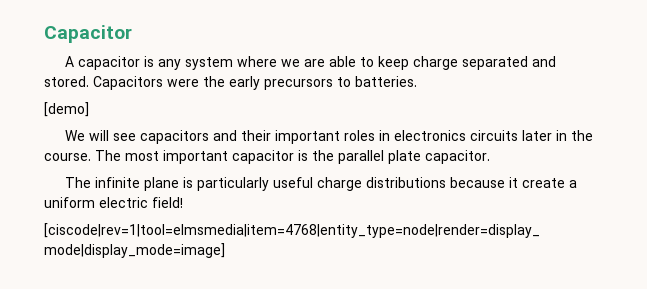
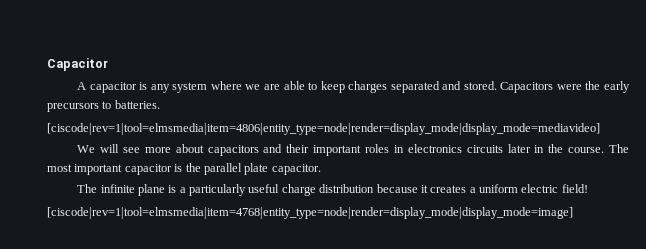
[413,56,459,70] charge -> [348,81,388,93] charges
[44,102,89,117] [demo] -> [47,123,600,135] [ciscode|rev=1|tool=elmsmedia|item=4806|entity_type=node|render=display_mode|display_mode=mediavideo]
(137, 137) none -> [144,144,204,153] more about
(194, 182) none -> [179,187,186,193] a
[366,177,447,188] distributions -> [319,184,375,193] distribution
[522,178,566,188] create -> [430,185,467,193] creates

